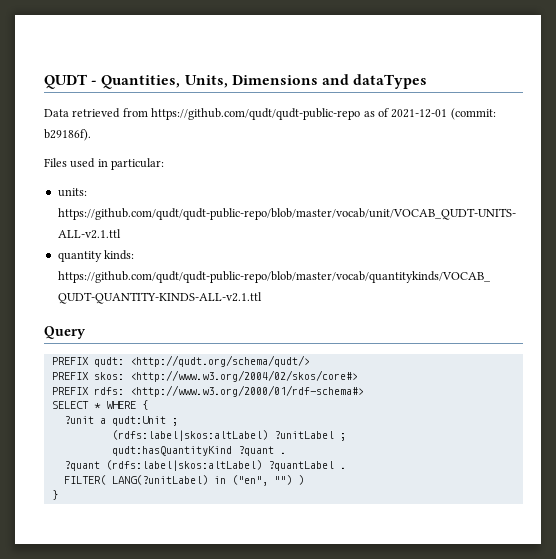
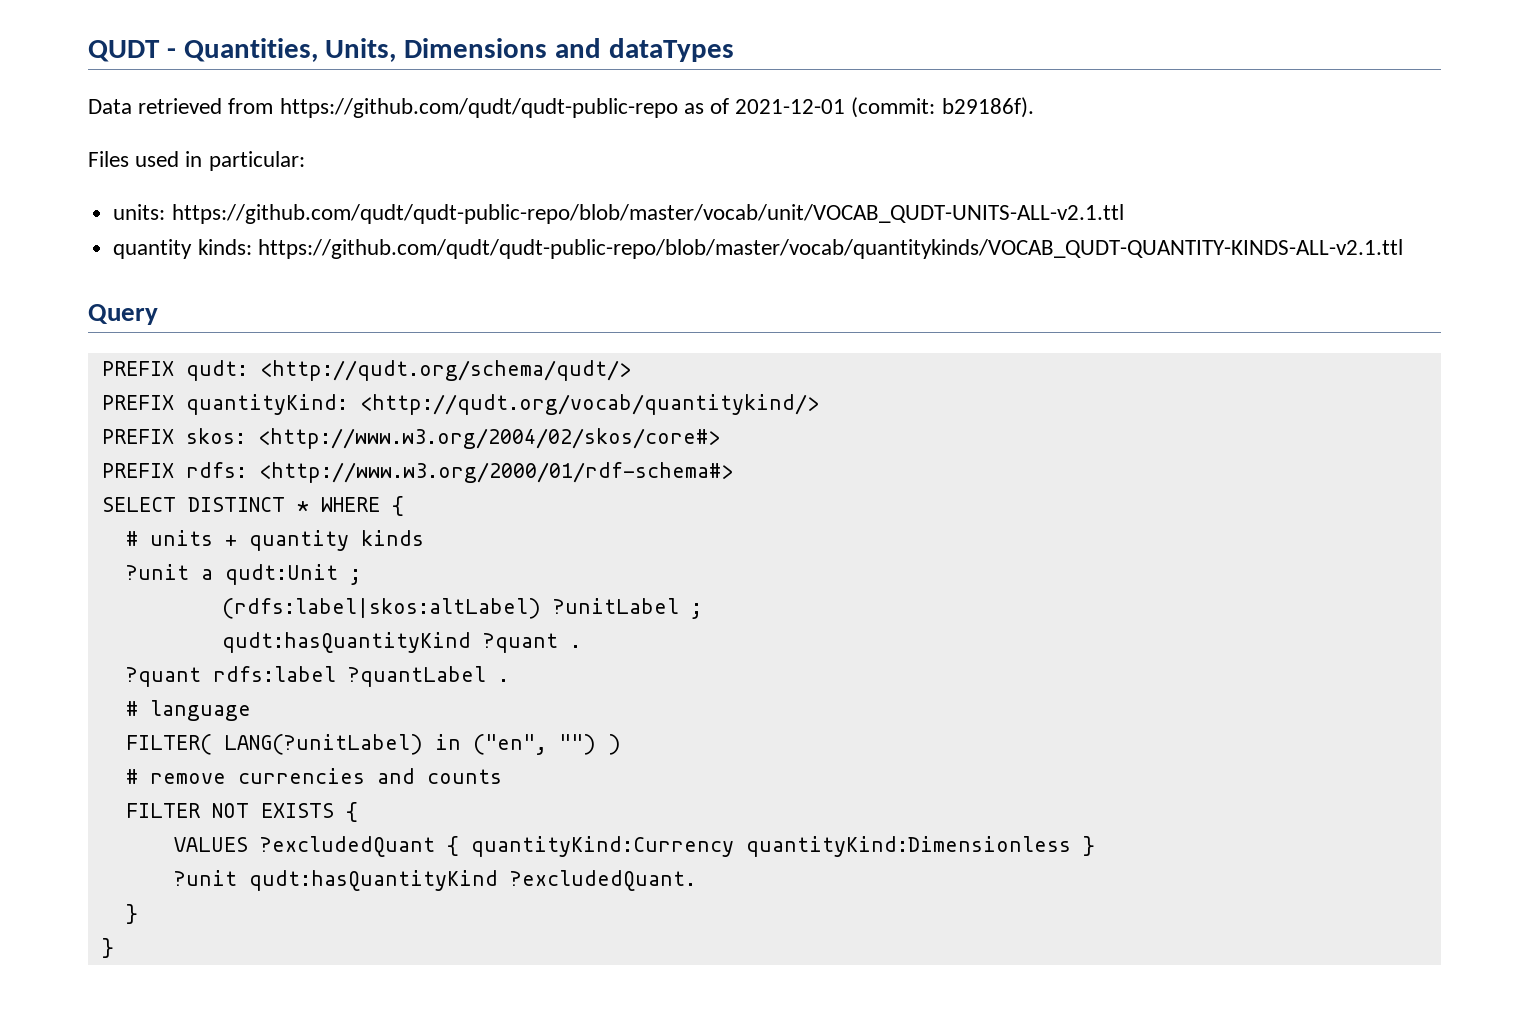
(310, 361) none -> [101,394,819,415] // PREFIX quantityKind: <http://qudt.org/vocab/quantitykind/>
(89, 405) none -> [187,497,285,512] DISTINCT
(148, 405) none -> [125,530,424,551] // # units + quantity kinds
[105,460,262,471] (rdfs:label|skos:altLabel) -> [212,666,336,682] rdfs:label
(346, 468) none -> [125,700,251,721] // # language
(304, 480) none -> [125,768,502,784] [125,802,358,822] [173,836,1095,857] [173,870,696,891] [125,904,138,924] // # remove currencies and counts // FILTER NOT EXISTS { // VALUES ?excludedQuant { quantityKind:Currency quantityKind:Dimensionless } // ?unit qudt:hasQuantityKind ?excludedQuant. // }

